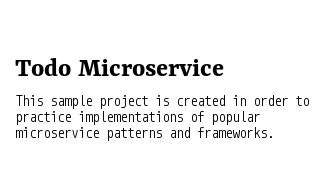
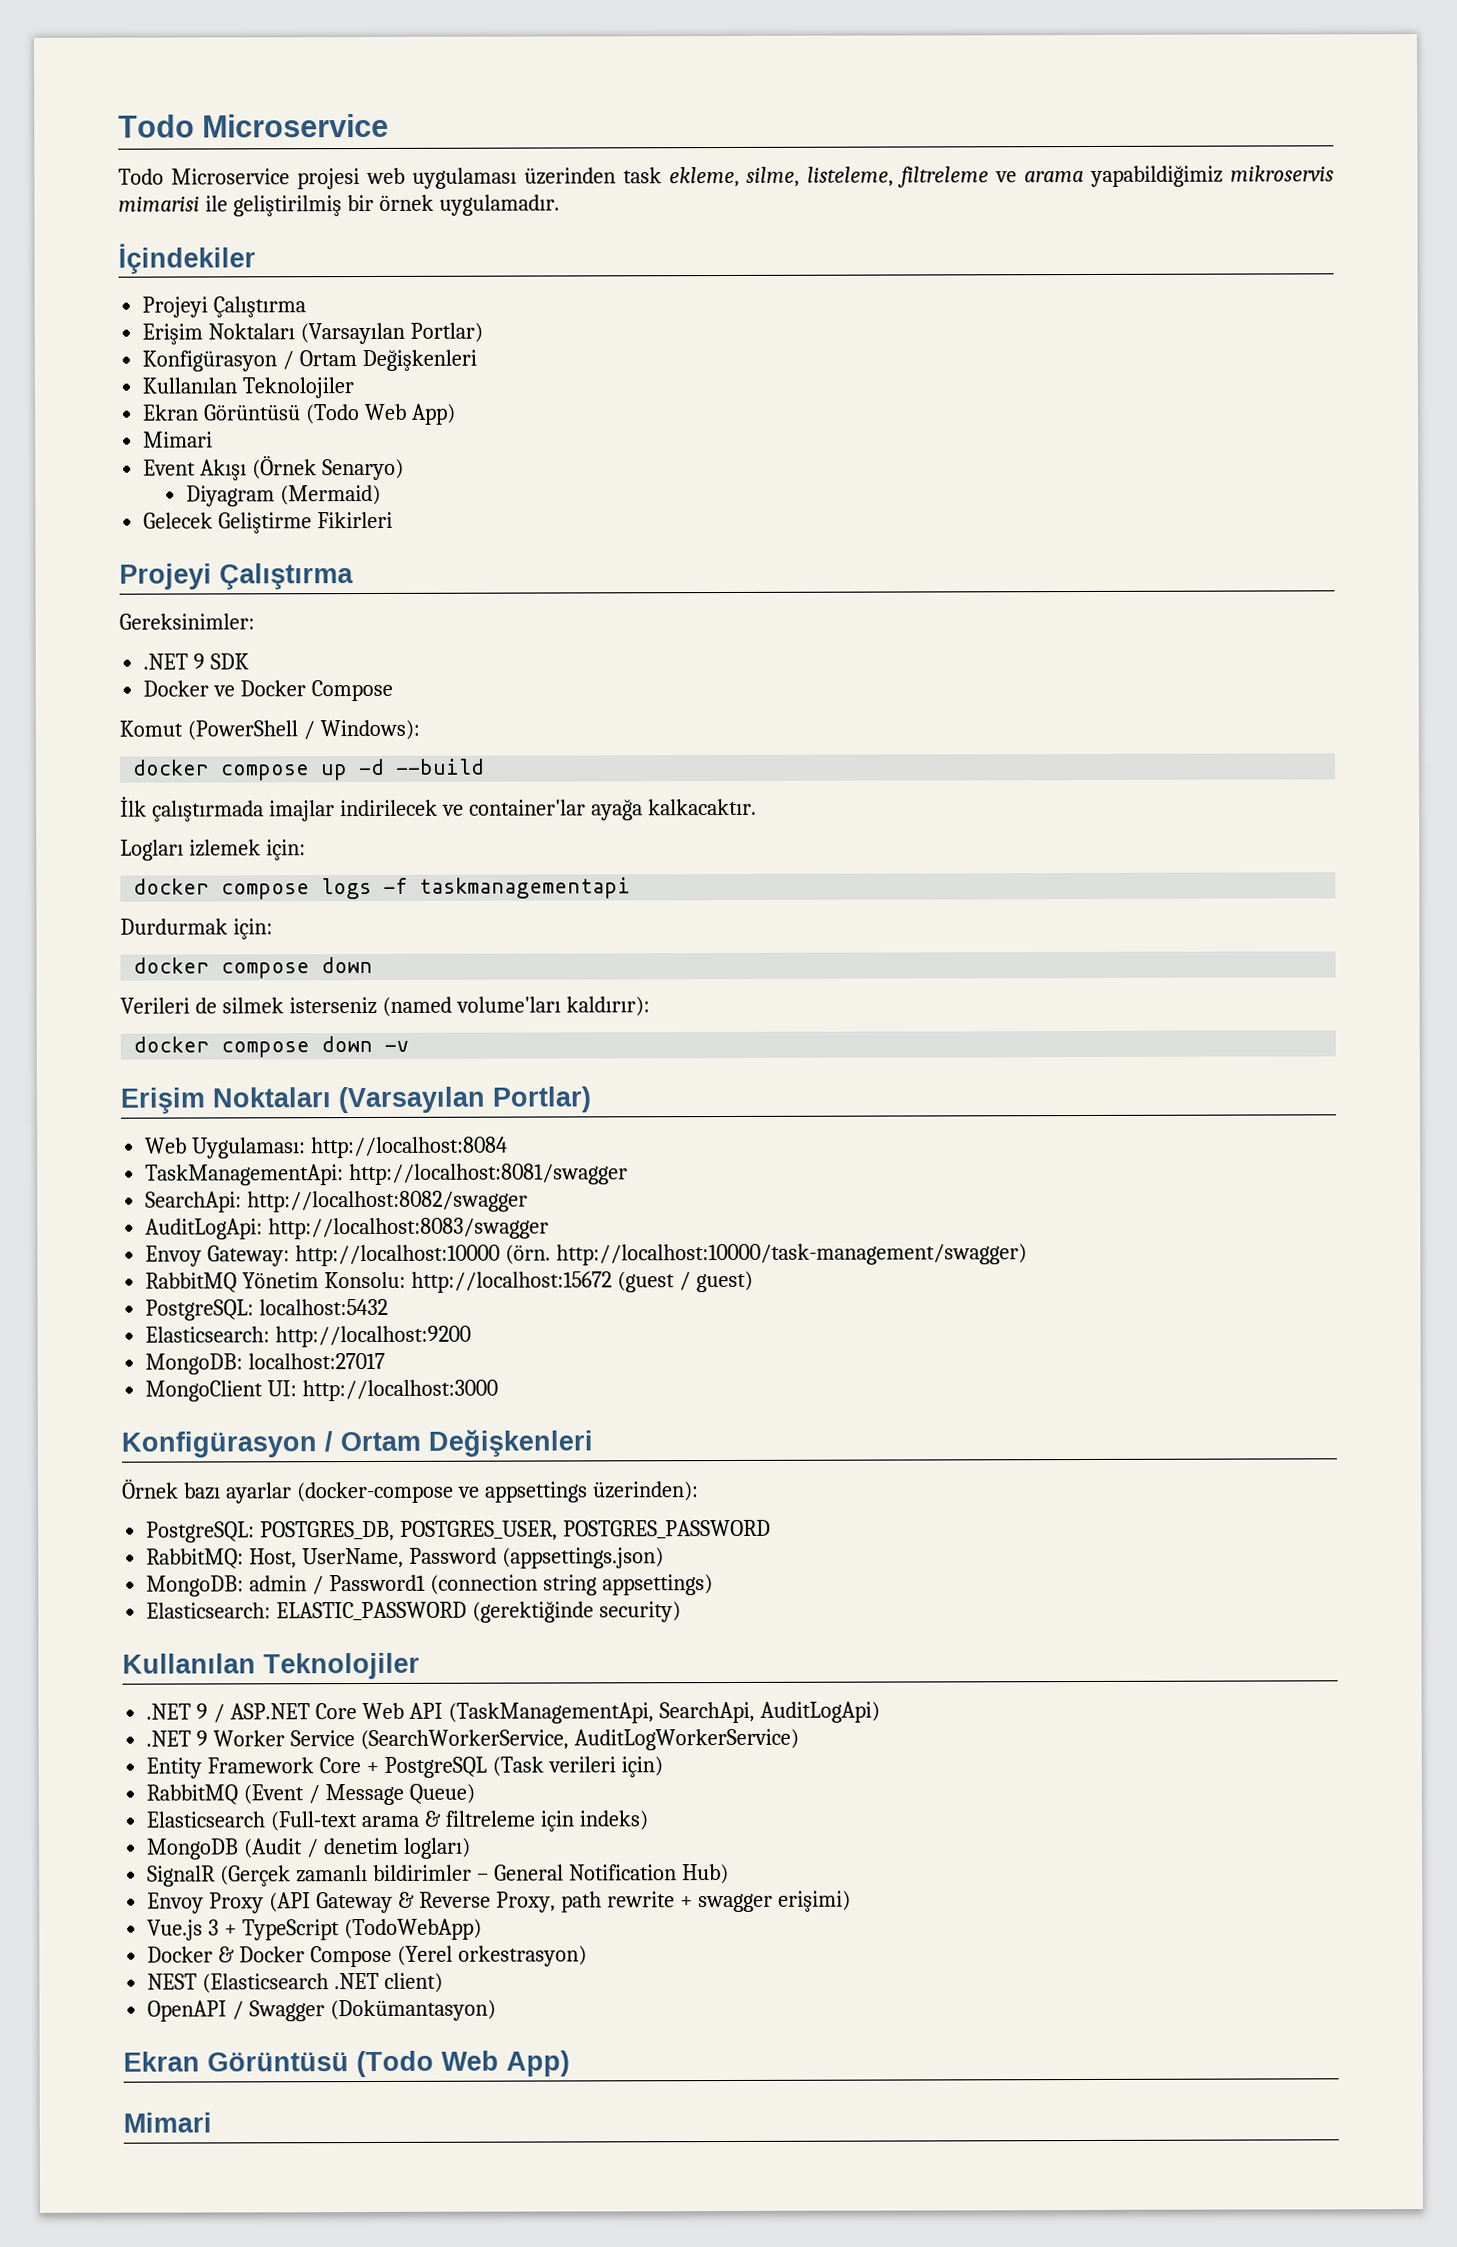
[15,95,309,109] [15,111,260,125] [15,127,274,141] This sample project is created in order to practice implementations of popular microservice patterns and frameworks. -> [118,165,1334,190] [118,194,560,217] [118,243,256,274] [142,296,307,318] [142,322,484,345] [142,349,478,372] [142,377,355,399] [142,403,456,425] [143,431,214,448] [143,455,405,481] [186,484,382,507] [143,511,394,534] [119,563,354,590] [119,613,255,630] [143,653,250,670] [143,679,394,702] [119,719,420,741] [132,758,486,781] [120,796,757,822] [120,839,306,861] [133,877,632,900] [120,918,273,940] [133,956,374,979] [120,996,650,1017] [133,1035,410,1058] [120,1086,591,1114] [145,1136,509,1159] [145,1163,629,1186] [145,1190,529,1213] [145,1217,550,1240] [145,1243,1027,1267] [145,1270,753,1293] [145,1298,389,1321] [145,1325,472,1348] [145,1352,386,1375] [145,1379,499,1402] [121,1429,593,1458] [121,1478,699,1504] [146,1519,772,1543] [146,1547,664,1569] [146,1574,713,1597] [146,1601,682,1623] [122,1652,420,1680] [146,1701,880,1724] [146,1728,799,1751] [146,1756,663,1779] [146,1783,475,1806] [146,1810,648,1832] [146,1837,471,1860] [147,1864,729,1887] [147,1890,851,1914] [147,1918,482,1941] [147,1945,587,1968] [147,1972,444,1994] [147,1999,497,2022] [123,2050,570,2078] [123,2112,212,2133] Todo Microservice projesi web uygulaması üzerinden task ekleme, silme, listeleme, filtreleme ve arama yapabildiğimiz mikroservis mimarisi ile geliştirilmiş bir örnek uygulamadır. // İçindekiler // Projeyi Çalıştırma // Erişim Noktaları (Varsayılan Portlar) // Konfigürasyon / Ortam Değişkenleri // Kullanılan Teknolojiler // Ekran Görüntüsü (Todo Web App) // Mimari // Event Akışı (Örnek Senaryo) // Diyagram (Mermaid) // Gelecek Geliştirme Fikirleri // Projeyi Çalıştırma // Gereksinimler: // .NET 9 SDK // Docker ve Docker Compose // Komut (PowerShell / Windows): // docker compose up -d --build // İlk çalıştırmada imajlar indirilecek ve container'lar ayağa kalkacaktır. // Logları izlemek için: // docker compose logs -f taskmanagementapi // Durdurmak için: // docker compose down // Verileri de silmek isterseniz (named volume'ları kaldırır): // docker compose down -v // Erişim Noktaları (Varsayılan Portlar) // Web Uygulaması: http://localhost:8084 // TaskManagementApi: http://localhost:8081/swagger // SearchApi: http://localhost:8082/swagger // AuditLogApi: http://localhost:8083/swagger // Envoy Gateway: http://localhost:10000 (örn. http://localhost:10000/task-management/swagger) // RabbitMQ Yönetim Konsolu: http://localhost:15672 (guest / guest) // PostgreSQL: localhost:5432 // Elasticsearch: http://localhost:9200 // MongoDB: localhost:27017 // MongoClient UI: http://localhost:3000 // Konfigürasyon / Ortam Değişkenleri // Örnek bazı ayarlar (docker-compose ve appsettings üzerinden): // PostgreSQL: POSTGRES_DB, POSTGRES_USER, POSTGRES_PASSWORD // RabbitMQ: Host, UserName, Password (appsettings.json) // MongoDB: admin / Password1 (connection string appsettings) // Elasticsearch: ELASTIC_PASSWORD (gerektiğinde security) // Kullanılan Teknolojiler // .NET 9 / ASP.NET Core Web API (TaskManagementApi, SearchApi, AuditLogApi) // .NET 9 Worker Service (SearchWorkerService, AuditLogWorkerService) // Entity Framework Core + PostgreSQL (Task verileri için) // RabbitMQ (Event / Message Queue) // Elasticsearch (Full‑text arama & filtreleme için indeks) // MongoDB (Audit / denetim logları) // SignalR (Gerçek zamanlı bildirimler – General Notification Hub) // Envoy Proxy (API Gateway & Reverse Proxy, path rewrite + swagger erişimi) // Vue.js 3 + TypeScript (TodoWebApp) // Docker & Docker Compose (Yerel orkestrasyon) // NEST (Elasticsearch .NET client) // OpenAPI / Swagger (Dokümantasyon) // Ekran Görüntüsü (Todo Web App) // Mimari

